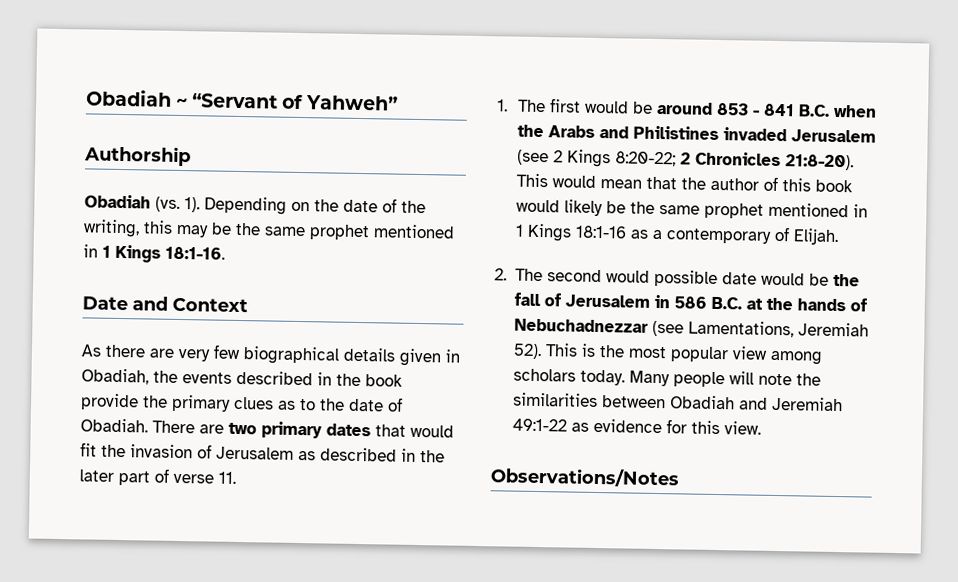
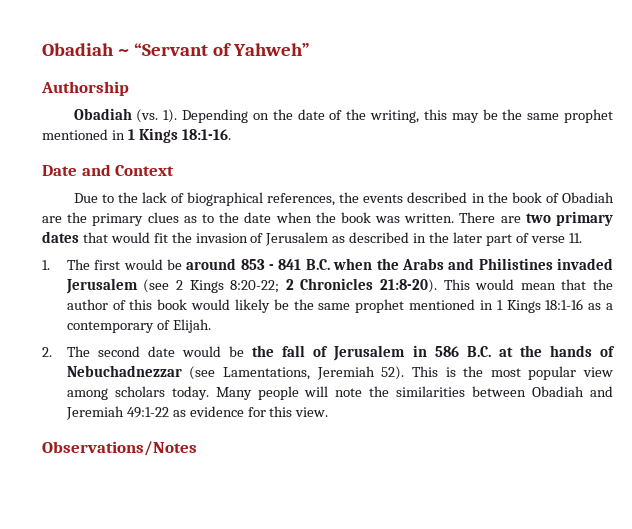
[81,344,461,367] [81,368,149,385] As there are very few biographical details given in Obadiah, -> [73,192,336,206] Due to the lack of biographical references,
[80,393,139,411] provide -> [545,192,615,203] [42,216,62,223] of Obadiah are
[387,397,403,412] [80,418,148,433] of Obadiah. -> [275,212,455,223] when the book was written.
[605,269,718,287] would possible -> (140, 351) none

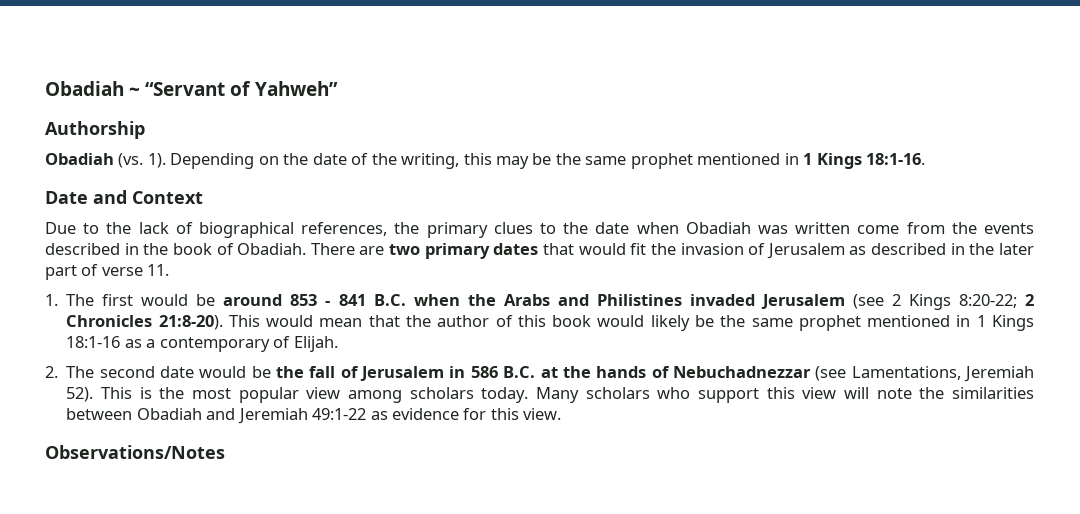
(360, 197) none -> [426,222,977,238] primary clues to the date when Obadiah was written come from the
[562,192,615,203] [42,212,455,226] Obadiah are the primary clues as to the date when the book was written. -> [237,243,307,255] Obadiah.
[257,386,299,400] people -> [585,387,837,403] scholars who support this view

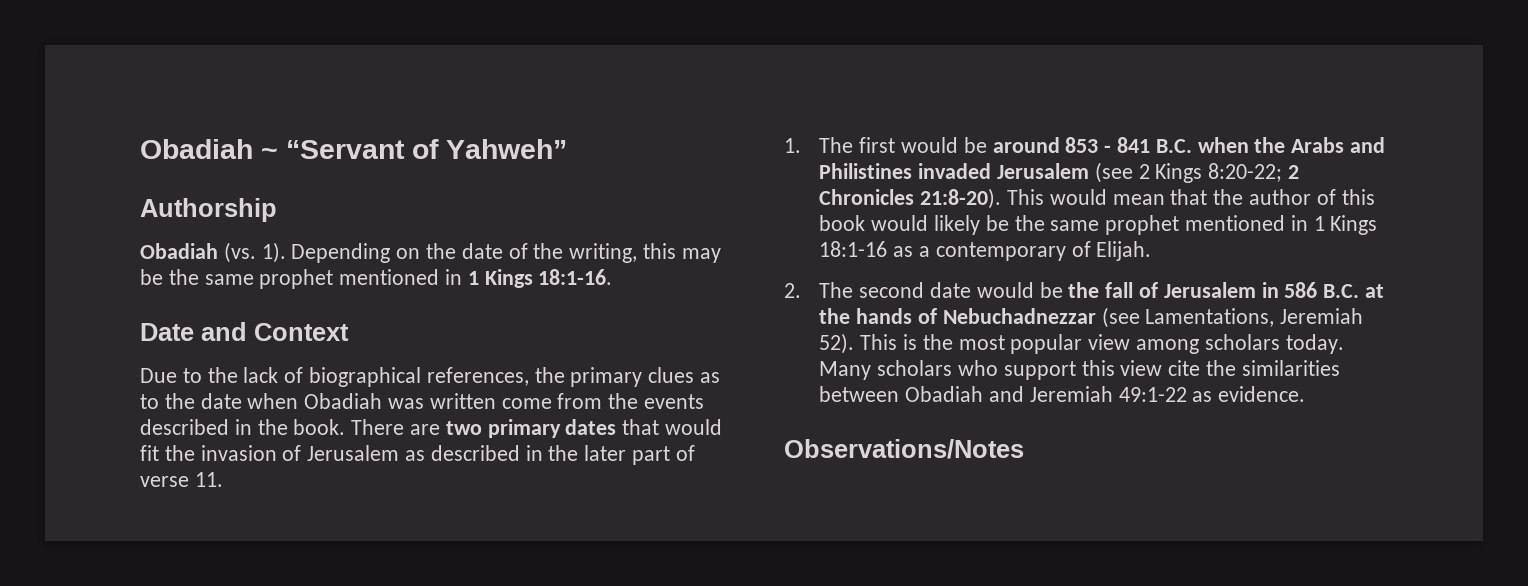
(533, 228) none -> [700,372,721,383] as
[172,243,307,255] book of Obadiah. -> [293,419,346,435] book.
[843,387,912,399] will note -> [1168,360,1201,376] cite
[391,408,562,420] evidence for this view. -> [1218,386,1306,402] evidence.

